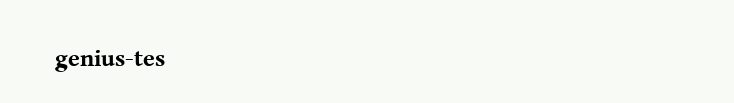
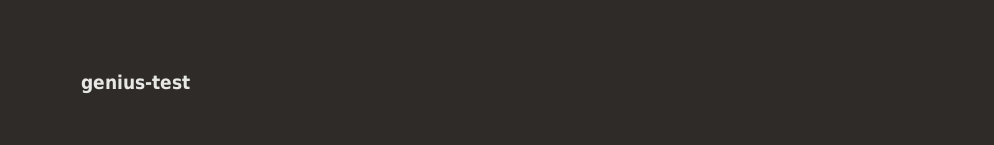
[55,50,165,72] genius-tes -> [81,74,190,94] genius-test

